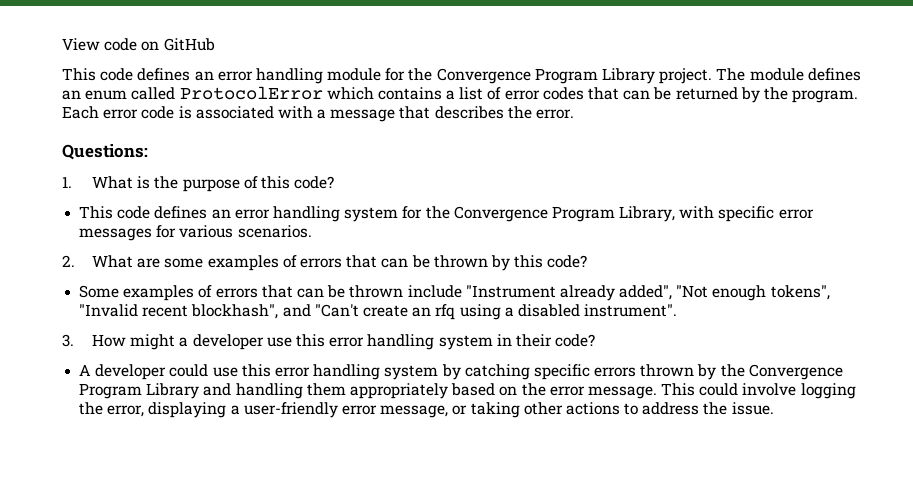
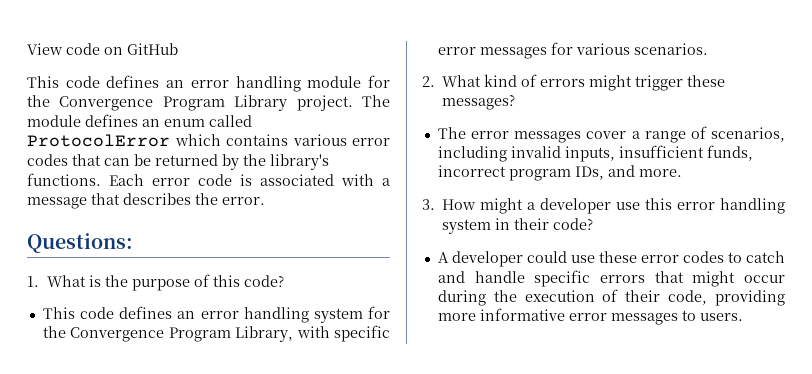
[446,87,502,100] a list of -> [292,134,347,146] various
[792,90,859,103] program. -> [270,154,329,170] [27,173,101,186] library's functions.
[137,255,588,271] [79,285,830,301] [79,304,678,320] are some examples of errors that can be thrown by this code? // Some examples of errors that can be thrown include "Instrument already added", "Not enough tokens", "Invalid recent blockhash", and "Can't create an rfq using a disabled instrument". -> [484,74,726,91] [442,94,516,110] [437,126,785,143] [437,145,753,162] [437,165,682,181] kind of errors might trigger these messages? // The error messages cover a range of scenarios, including invalid inputs, insufficient funds, incorrect program IDs, and more.
[241,364,843,380] [79,383,856,399] [79,402,774,418] this error handling system by catching specific errors thrown by the Convergence Program Library and handling them appropriately based on the error message. This could involve logging the error, displaying a user-friendly error message, or taking other actions to address the issue. -> [598,251,785,263] [437,270,785,287] [437,289,785,306] [437,308,743,325] these error codes to catch and handle specific errors that might occur during the execution of their code, providing more informative error messages to users.

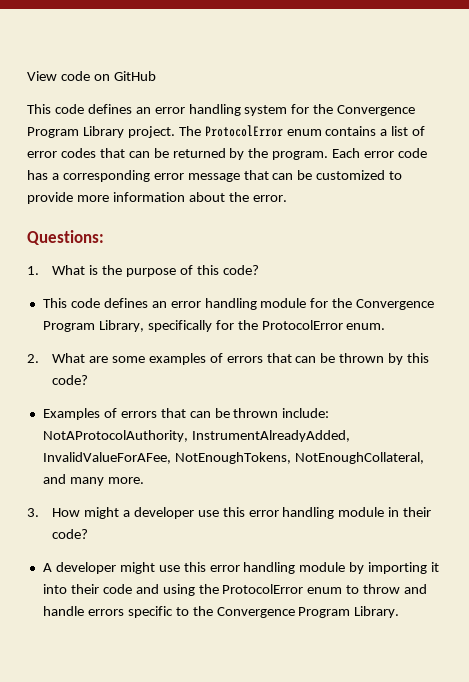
[307,76,362,88] module -> [244,105,288,116] system
[27,114,252,127] [27,134,347,147] module defines an enum called ProtocolError which contains various -> [204,125,426,137] ProtocolError enum contains a list of
[270,154,329,170] [27,173,101,186] library's functions. -> [272,151,329,160] program.
[240,174,390,186] [27,193,191,209] is associated with a message that describes -> [27,170,403,182] [27,192,225,204] has a corresponding error message that can be customized to provide more information about
[313,308,363,323] system -> [260,298,307,308] module
[296,325,391,342] [437,42,708,59] [422,74,726,91] [442,94,516,110] [437,126,785,143] [437,145,753,162] [437,165,635,181] with specific error messages for various scenarios. // 2. What kind of errors might trigger these messages? // The error messages cover a range of scenarios, including invalid inputs, insufficient funds, incorrect program IDs, and -> [147,320,386,332] [27,353,430,365] [52,375,89,385] [42,408,330,420] [42,430,350,442] [42,452,424,464] [42,474,104,486] specifically for the ProtocolError enum. // 2. What are some examples of errors that can be thrown by this code? // Examples of errors that can be thrown include: NotAProtocolAuthority, InstrumentAlreadyAdded, InvalidValueForAFee, NotEnoughTokens, NotEnoughCollateral, and many
[442,219,492,234] system -> [338,507,385,517] module
[526,251,785,263] [437,270,785,287] [437,289,785,306] [437,308,743,325] could use these error codes to catch and handle specific errors that might occur during the execution of their code, providing more informative error messages to users. -> [119,562,440,574] [42,584,428,596] [42,606,400,618] might use this error handling module by importing it into their code and using the ProtocolError enum to throw and handle errors specific to the Convergence Program Library.

